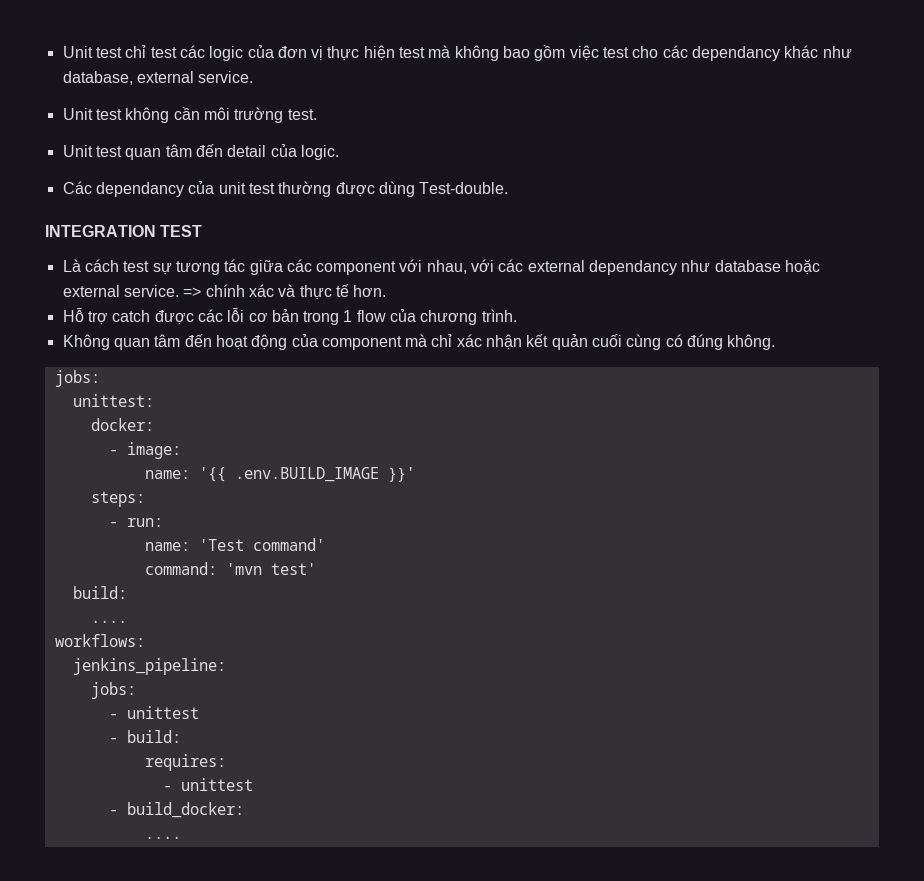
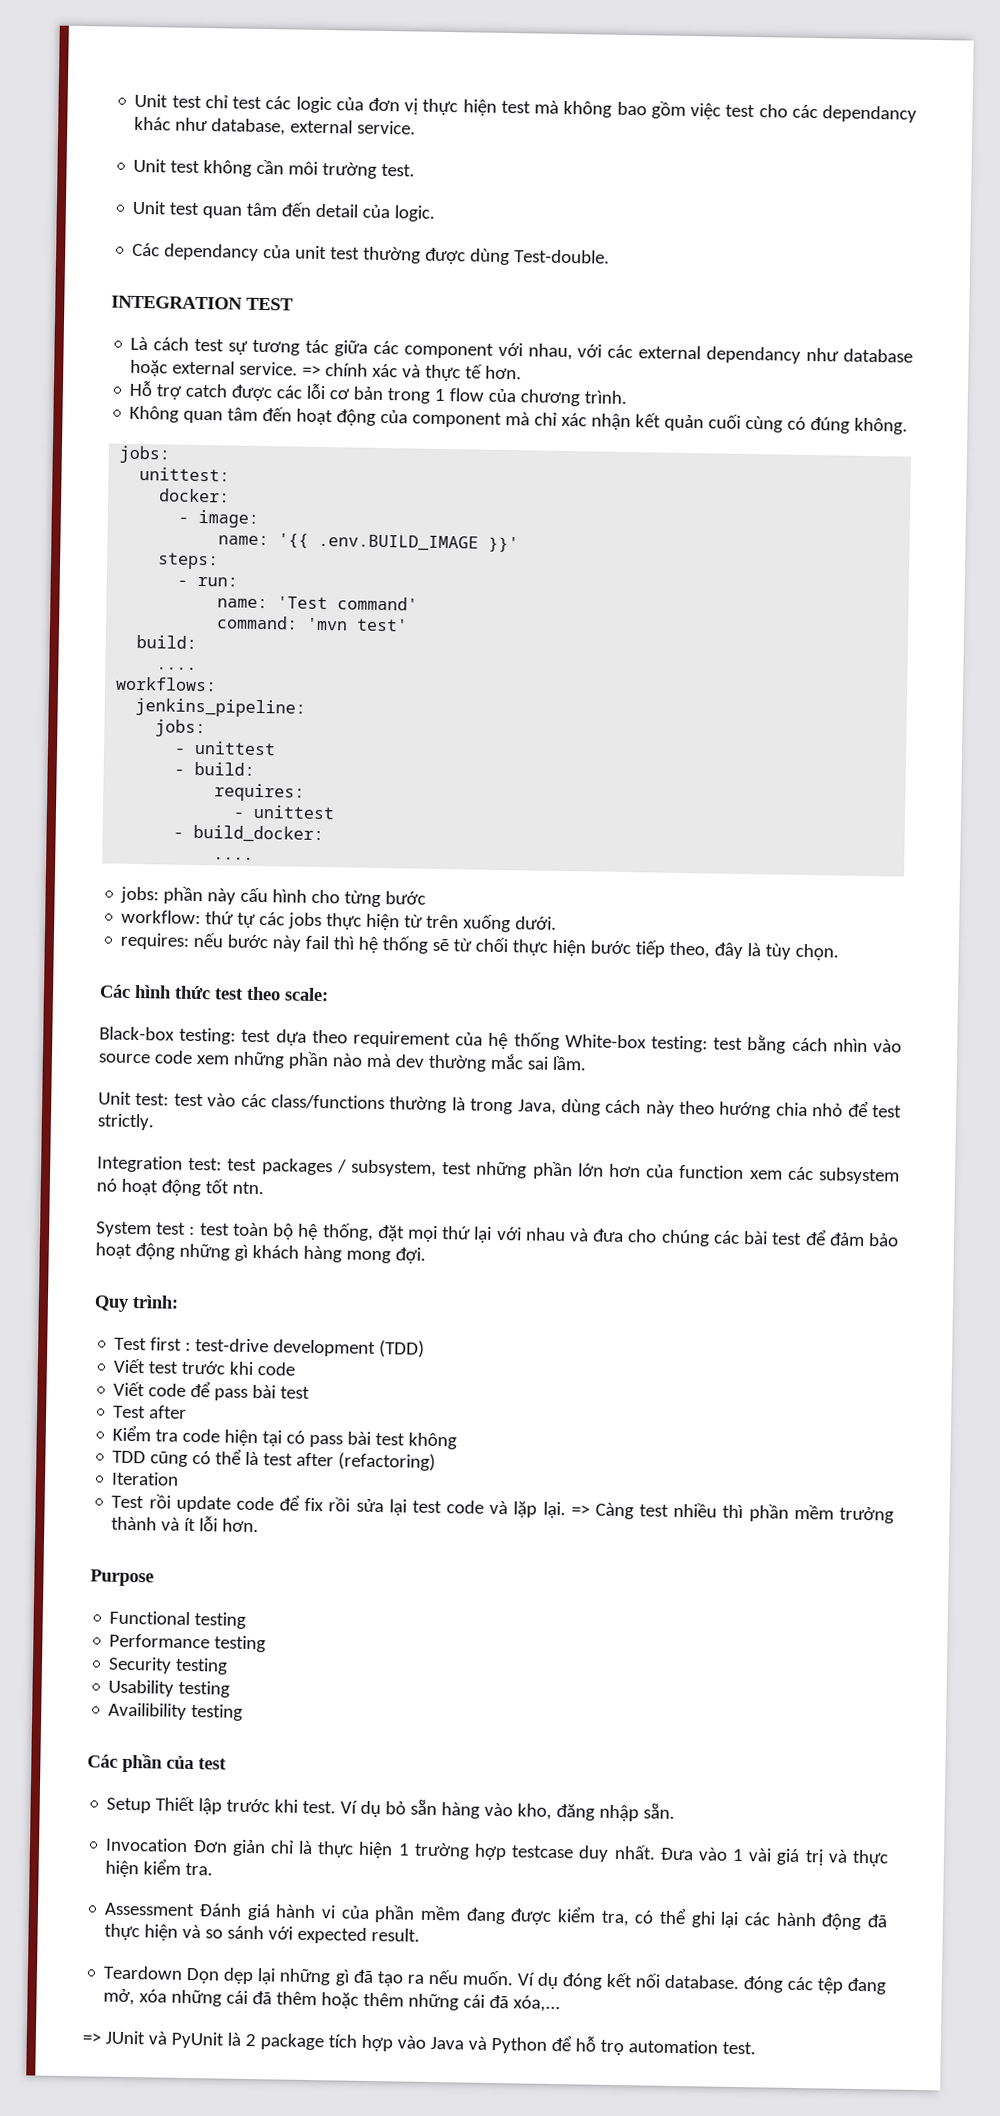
(181, 837) none -> [120,886,427,908] [121,909,558,933] [120,932,840,961] [99,984,329,1002] [99,1026,903,1054] [98,1050,587,1072] [98,1091,903,1119] [97,1113,155,1131] [97,1155,901,1185] [96,1178,264,1197] [96,1221,900,1247] [95,1242,426,1264] [94,1295,179,1312] [114,1337,426,1358] [113,1358,296,1376] [113,1380,311,1401] [113,1405,188,1419] [112,1424,458,1450] [112,1448,437,1472] [111,1471,180,1486] [111,1494,894,1524] [111,1516,260,1533] [90,1569,154,1587] [109,1610,247,1629] [109,1633,267,1653] [108,1656,229,1675] [108,1679,231,1698] [108,1702,244,1721] [87,1753,227,1773] [106,1796,676,1822] [105,1837,890,1867] [105,1858,214,1878] [104,1902,888,1931] [104,1923,421,1944] [103,1965,887,1995] [103,1988,562,2013] [82,2030,756,2056] // jobs: phần này cấu hình cho từng bước // workflow: thứ tự các jobs thực hiện từ trên xuống dưới. // requires: nếu bước này fail thì hệ thống sẽ từ chối thực hiện bước tiếp theo, đây là tùy chọn. // Các hình thức test theo scale: // Black-box testing: test dựa theo requirement của hệ thống White-box testing: test bằng cách nhìn vào source code xem những phần nào mà dev thường mắc sai lầm. // Unit test: test vào các class/functions thường là trong Java, dùng cách này theo hướng chia nhỏ để test strictly. // Integration test: test packages / subsystem, test những phần lớn hơn của function xem các subsystem nó hoạt động tốt ntn. // System test : test toàn bộ hệ thống, đặt mọi thứ lại với nhau và đưa cho chúng các bài test để đảm bảo hoạt động những gì khách hàng mong đợi. // Quy trình: // Test first : test-drive development (TDD) // Viết test trước khi code // Viết code để pass bài test // Test after // Kiểm tra code hiện tại có pass bài test không // TDD cũng có thể là test after (refactoring) // Iteration // Test rồi update code để fix rồi sửa lại test code và lặp lại. => Càng test nhiều thì phần mềm trưởng thành và ít lỗi hơn. // Purpose // Functional testing // Performance testing // Security testing // Usability testing // Availibility testing // Các phần của test // Setup Thiết lập trước khi test. Ví dụ bỏ sẵn hàng vào kho, đăng nhập sẵn. // Invocation Đơn giản chỉ là thực hiện 1 trường hợp testcase duy nhất. Đưa vào 1 vài giá trị và thực hiện kiểm tra. // Assessment Đánh giá hành vi của phần mềm đang được kiểm tra, có thể ghi lại các hành động đã thực hiện và so sánh với expected result. // Teardown Dọn dẹp lại những gì đã tạo ra nếu muốn. Ví dụ đóng kết nối database. đóng các tệp đang mở, xóa những cái đã thêm hoặc thêm những cái đã xóa,... // => JUnit và PyUnit là 2 package tích hợp vào Java và Python để hỗ trọ automation test.

